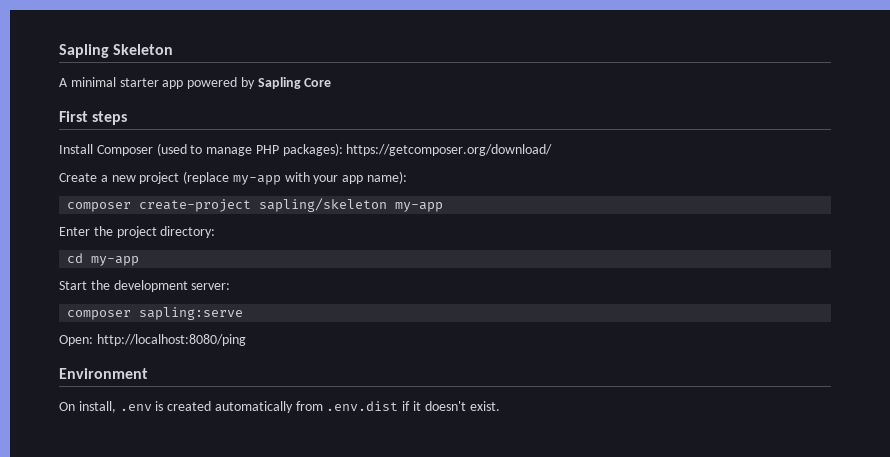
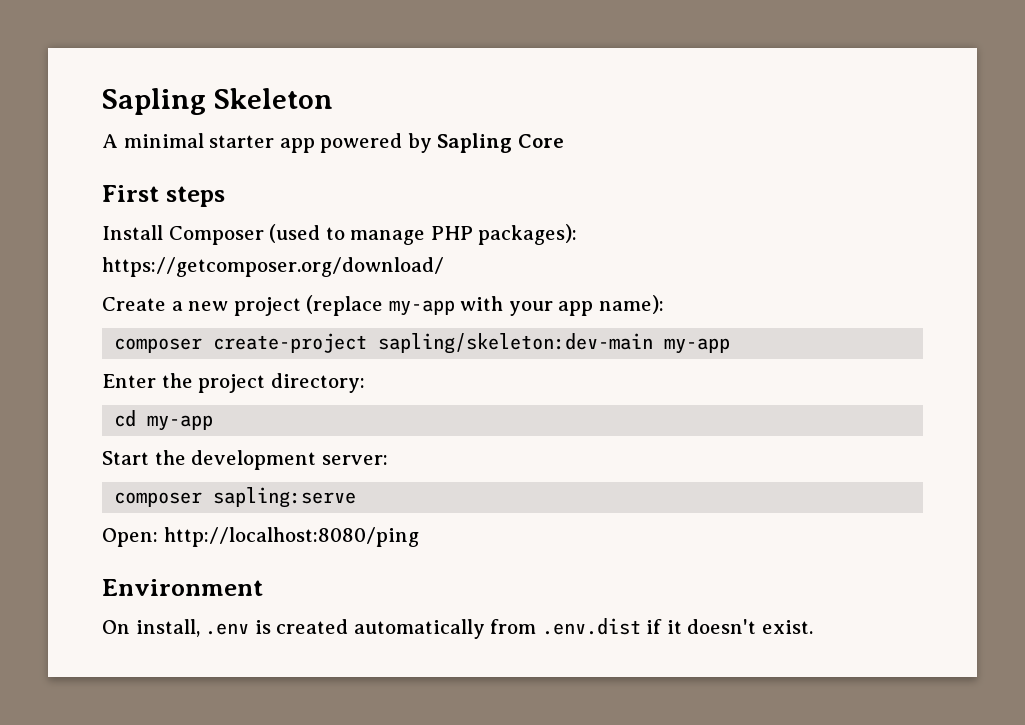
[259,198,388,212] sapling/skeleton -> [378,333,654,354] sapling/skeleton:dev-main

